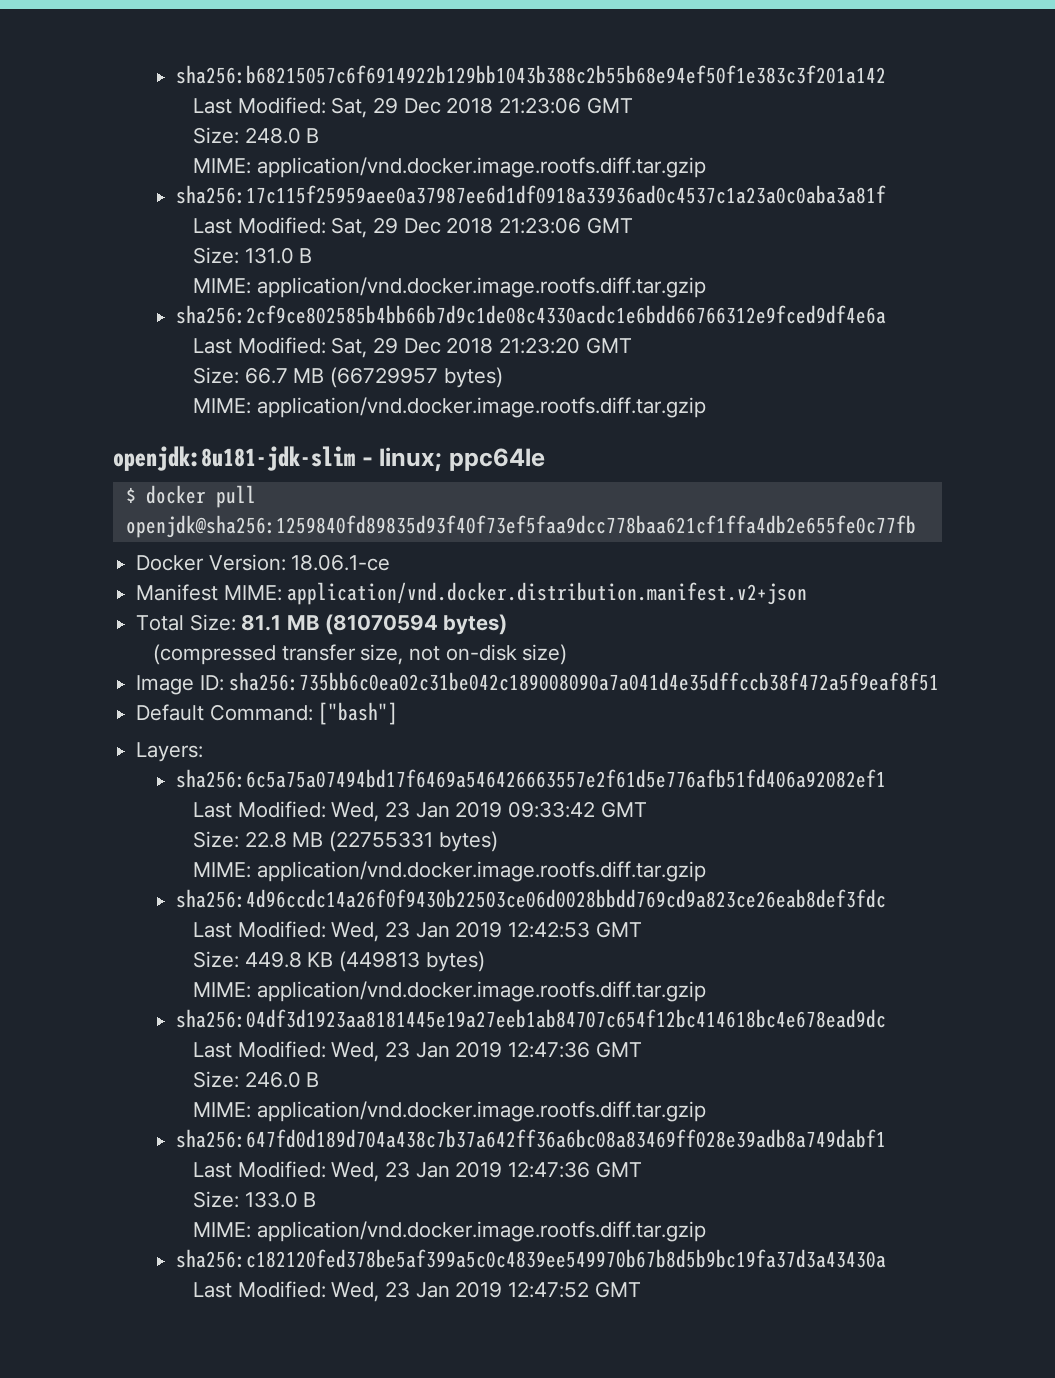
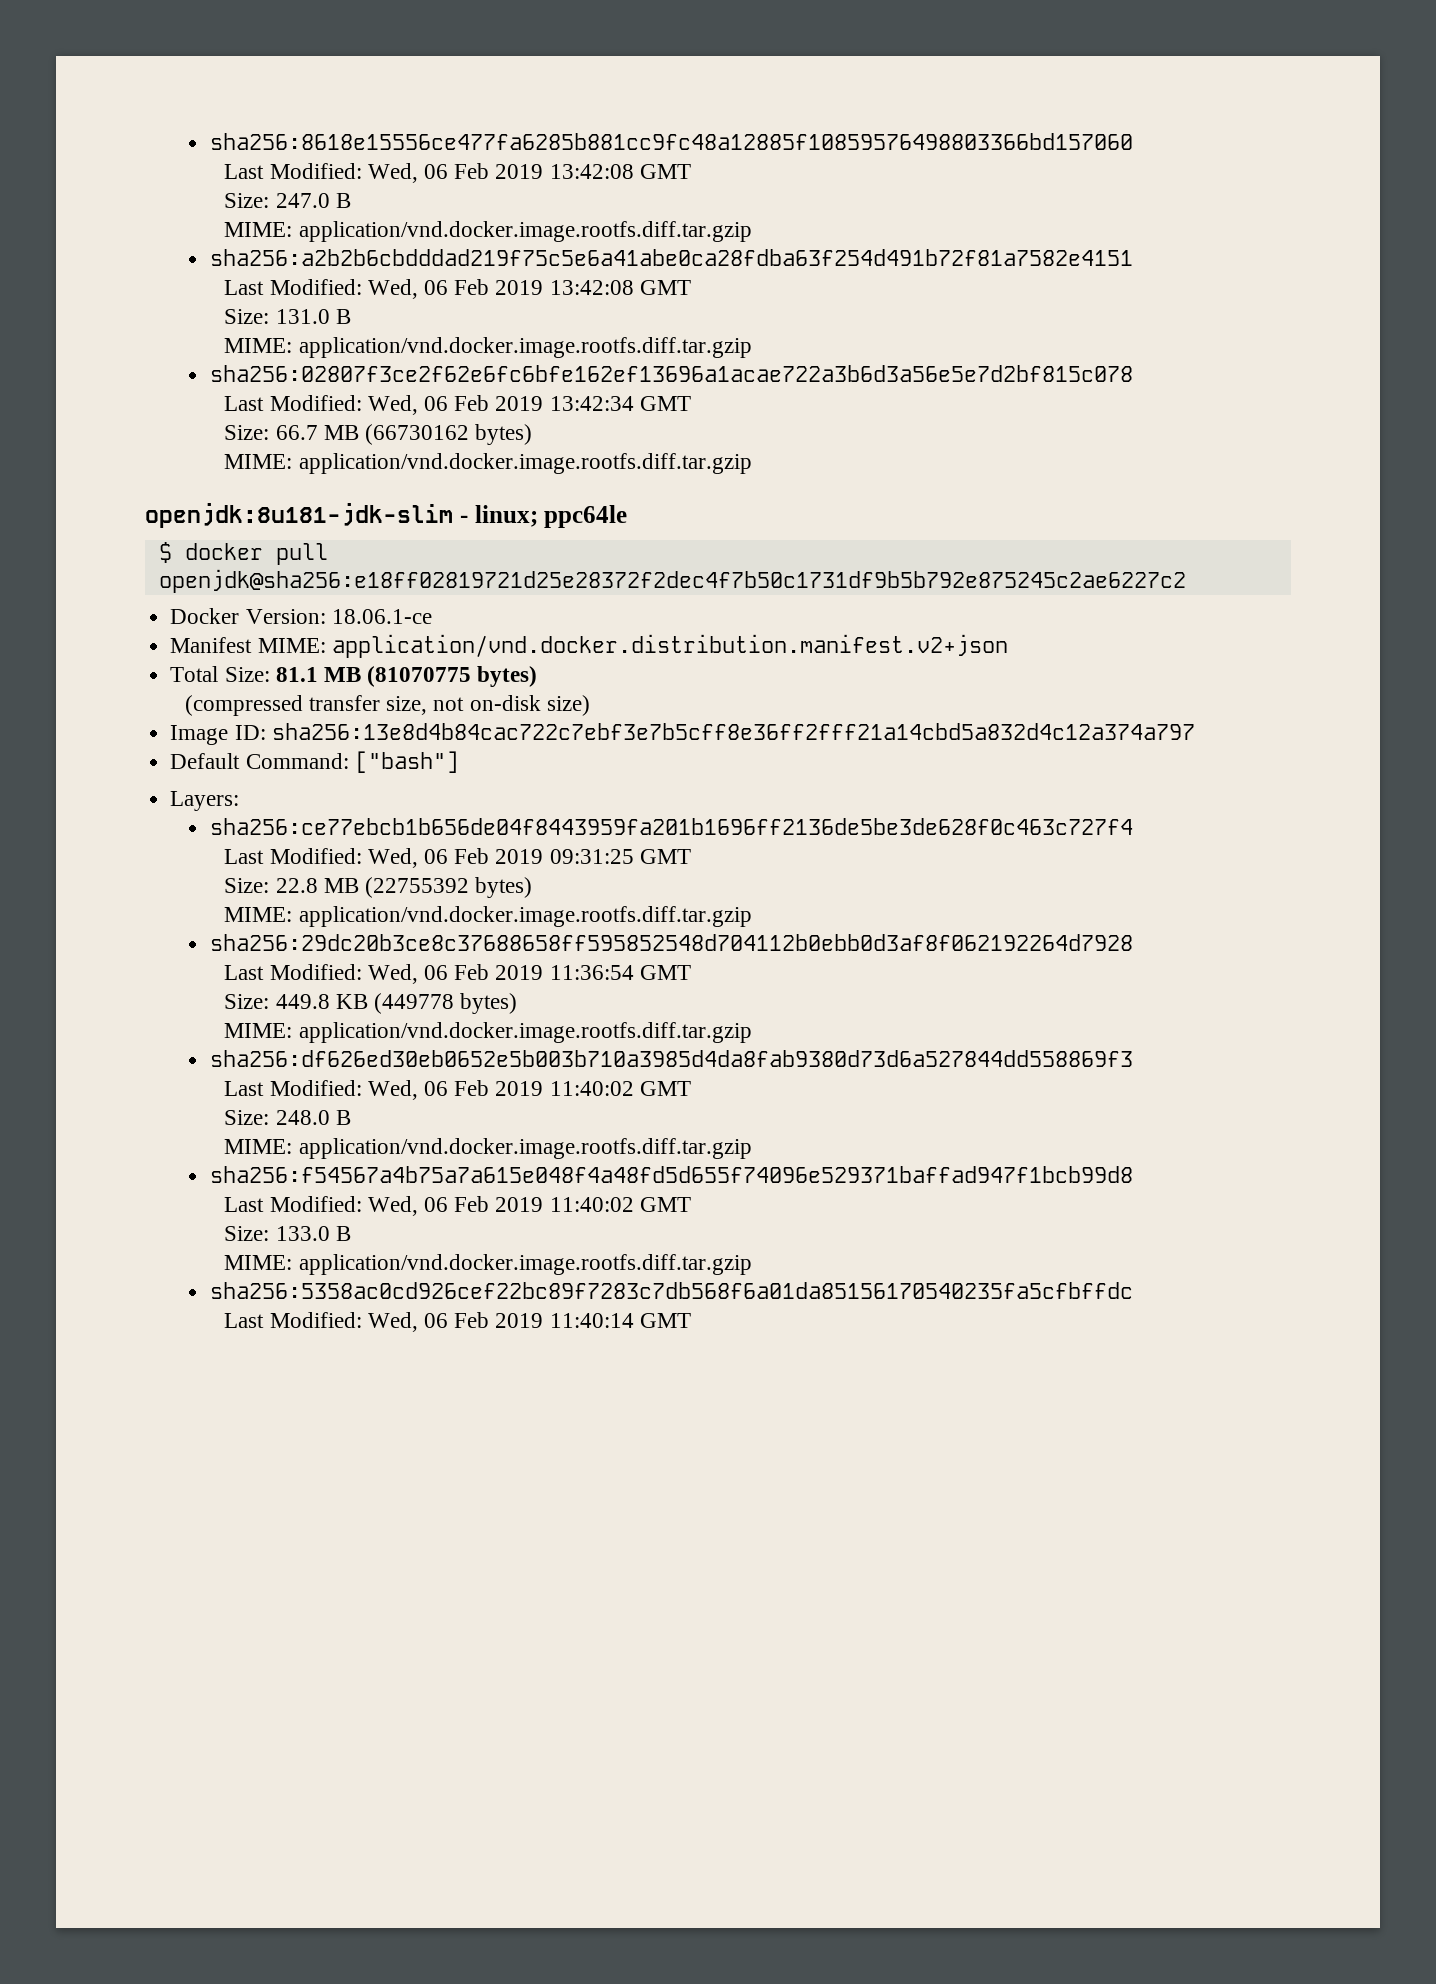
[176,65,887,84] [192,97,633,118] [192,127,320,144] [192,157,706,178] [176,185,887,204] [192,217,582,238] sha256:b68215057c6f6914922b129bb1043b388c2b55b68e94ef50f1e383c3f201a142 // Last Modified: Sat, 29 Dec 2018 21:23:06 GMT // Size: 248.0 B // MIME: application/vnd.docker.image.rootfs.diff.tar.gzip // sha256:17c115f25959aee0a37987ee6d1df0918a33936ad0c4537c1a23a0c0aba3a81f // Last Modified: Sat, 29 Dec 2018 21:23:06 -> [209,133,1133,150] [224,163,691,183] [224,193,351,208] [224,221,752,242] [209,249,1133,266] [224,279,634,299] sha256:8618e15556ce477fa6285b881cc9fc48a12885f10859576498803366bd157060 // Last Modified: Wed, 06 Feb 2019 13:42:08 GMT // Size: 247.0 B // MIME: application/vnd.docker.image.rootfs.diff.tar.gzip // sha256:a2b2b6cbdddad219f75c5e6a41abe0ca28fdba63f254d491b72f81a7582e4151 // Last Modified: Wed, 06 Feb 2019 13:42:08
[176,305,887,324] [192,337,581,358] sha256:2cf9ce802585b4bb66b7d9c1de08c4330acdc1e6bdd66766312e9fced9df4e6a // Last Modified: Sat, 29 Dec 2018 21:23:20 -> [209,365,1133,382] [224,395,634,415] sha256:02807f3ce2f62e6fc6bfe162ef13696a1acae722a3b6d3a56e5e7d2bf815c078 // Last Modified: Wed, 06 Feb 2019 13:42:34
[330,367,439,388] (66729957 -> [364,424,469,445] (66730162
[125,515,916,538] openjdk@sha256:1259840fd89835d93f40f73ef5faa9dcc778baa621cf1ffa4db2e655fe0c77fb -> [158,569,1186,593] openjdk@sha256:e18ff02819721d25e28372f2dec4f7b50c1731df9b5b792e875245c2ae6227c2
[324,614,438,635] (81070594 -> [367,666,472,687] (81070775
[229,672,940,691] sha256:735bb6c0ea02c31be042c189008090a7a041d4e35dffccb38f472a5f9eaf8f51 -> [271,723,1195,740] sha256:13e8d4b84cac722c7ebf3e7b5cff8e36ff2fff21a14cbd5a832d4c12a374a797
[176,769,887,788] [192,801,596,822] sha256:6c5a75a07494bd17f6469a546426663557e2f61d5e776afb51fd406a92082ef1 // Last Modified: Wed, 23 Jan 2019 09:33:42 -> [209,818,1133,835] [224,848,634,868] sha256:ce77ebcb1b656de04f8443959fa201b1696ff2136de5be3de628f0c463c727f4 // Last Modified: Wed, 06 Feb 2019 09:31:25
[329,831,498,852] [192,861,706,882] [176,889,887,908] [192,921,591,942] (22755331 bytes) // MIME: application/vnd.docker.image.rootfs.diff.tar.gzip // sha256:4d96ccdc14a26f0f9430b22503ce06d0028bbdd769cd9a823ce26eab8def3fdc // Last Modified: Wed, 23 Jan 2019 12:42:53 -> [364,877,533,898] [224,906,752,927] [209,934,1133,951] [224,964,634,984] (22755392 bytes) // MIME: application/vnd.docker.image.rootfs.diff.tar.gzip // sha256:29dc20b3ce8c37688658ff595852548d704112b0ebb0d3af8f062192264d7928 // Last Modified: Wed, 06 Feb 2019 11:36:54
[339,951,485,972] [192,981,706,1002] [176,1009,887,1028] [192,1041,642,1062] [192,1071,320,1088] [192,1101,706,1122] [176,1129,887,1148] [192,1161,591,1182] (449813 bytes) // MIME: application/vnd.docker.image.rootfs.diff.tar.gzip // sha256:04df3d1923aa8181445e19a27eeb1ab84707c654f12bc414618bc4e678ead9dc // Last Modified: Wed, 23 Jan 2019 12:47:36 GMT // Size: 246.0 B // MIME: application/vnd.docker.image.rootfs.diff.tar.gzip // sha256:647fd0d189d704a438c7b37a642ff36a6bc08a83469ff028e39adb8a749dabf1 // Last Modified: Wed, 23 Jan 2019 12:47:36 -> [373,993,518,1014] [224,1022,752,1043] [209,1050,1133,1067] [224,1080,691,1100] [224,1110,351,1125] [224,1138,752,1159] [209,1166,1133,1183] [224,1196,634,1216] (449778 bytes) // MIME: application/vnd.docker.image.rootfs.diff.tar.gzip // sha256:df626ed30eb0652e5b003b710a3985d4da8fab9380d73d6a527844dd558869f3 // Last Modified: Wed, 06 Feb 2019 11:40:02 GMT // Size: 248.0 B // MIME: application/vnd.docker.image.rootfs.diff.tar.gzip // sha256:f54567a4b75a7a615e048f4a48fd5d655f74096e529371baffad947f1bcb99d8 // Last Modified: Wed, 06 Feb 2019 11:40:02
[176,1249,887,1268] [192,1281,590,1302] sha256:c182120fed378be5af399a5c0c4839ee549970b67b8d5b9bc19fa37d3a43430a // Last Modified: Wed, 23 Jan 2019 12:47:52 -> [209,1282,1133,1299] [224,1312,634,1332] sha256:5358ac0cd926cef22bc89f7283c7db568f6a01da85156170540235fa5cfbffdc // Last Modified: Wed, 06 Feb 2019 11:40:14

